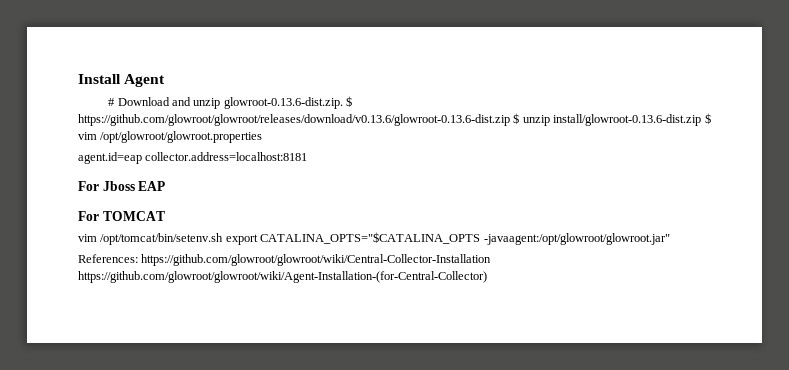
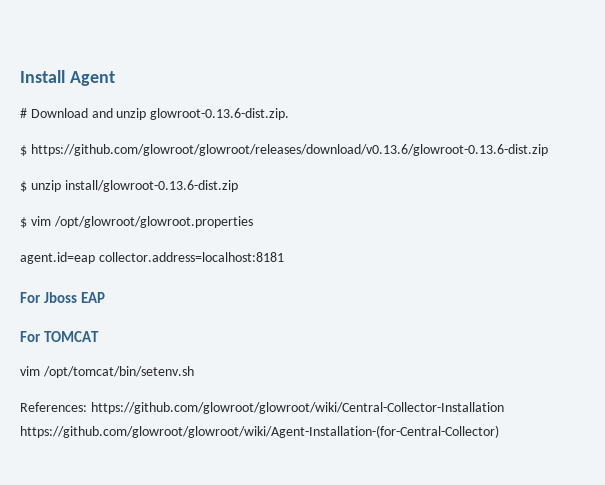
(343, 103) none -> (290, 114) //
(510, 120) none -> (548, 150) //
(702, 120) none -> (238, 186) //
[225,232,670,245] export CATALINA_OPTS="$CATALINA_OPTS -javaagent:/opt/glowroot/glowroot.jar" -> (194, 372) none

